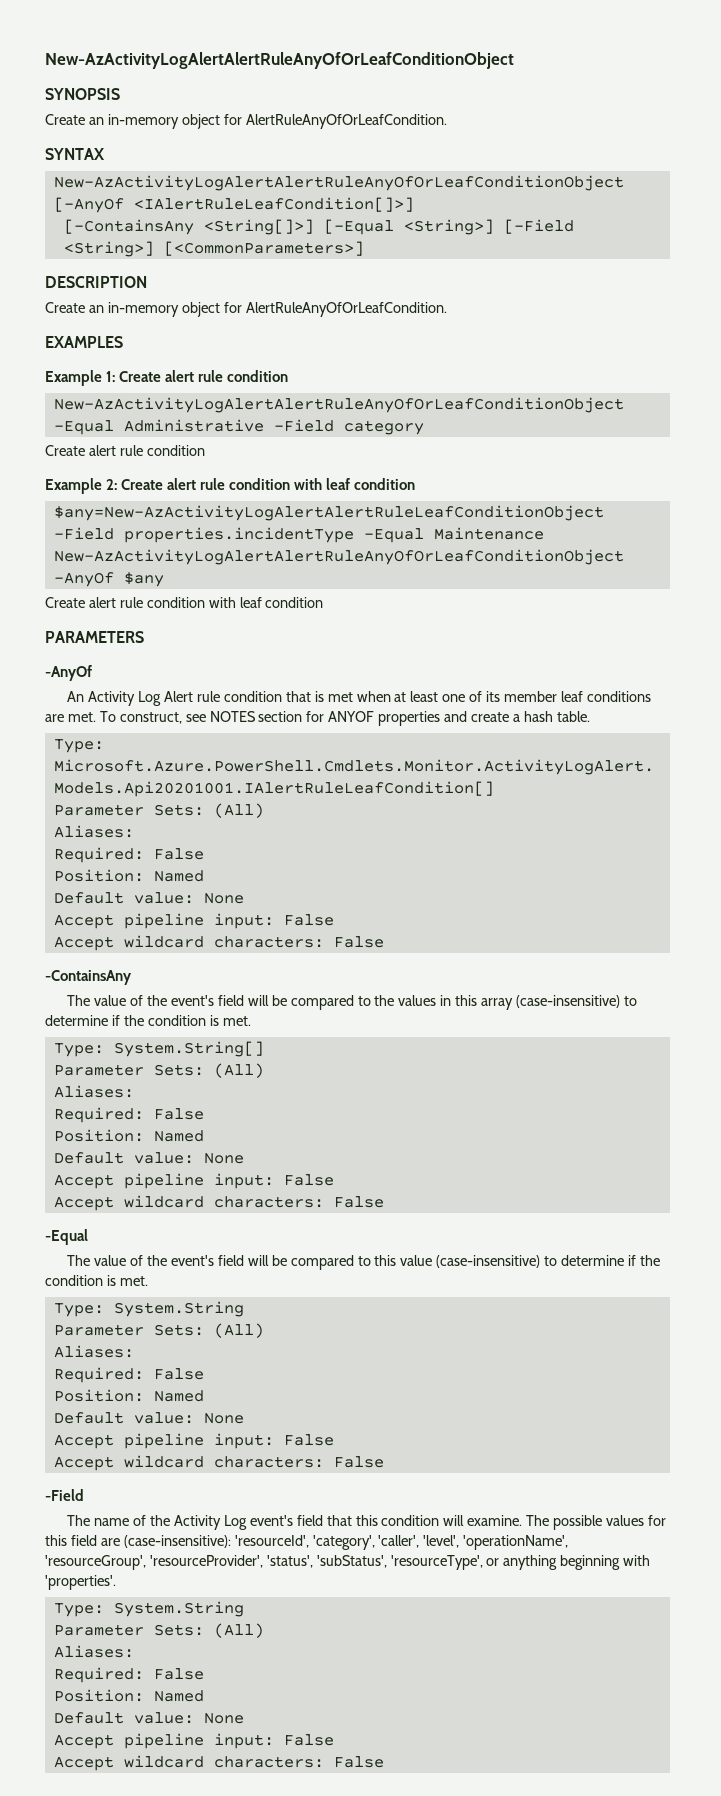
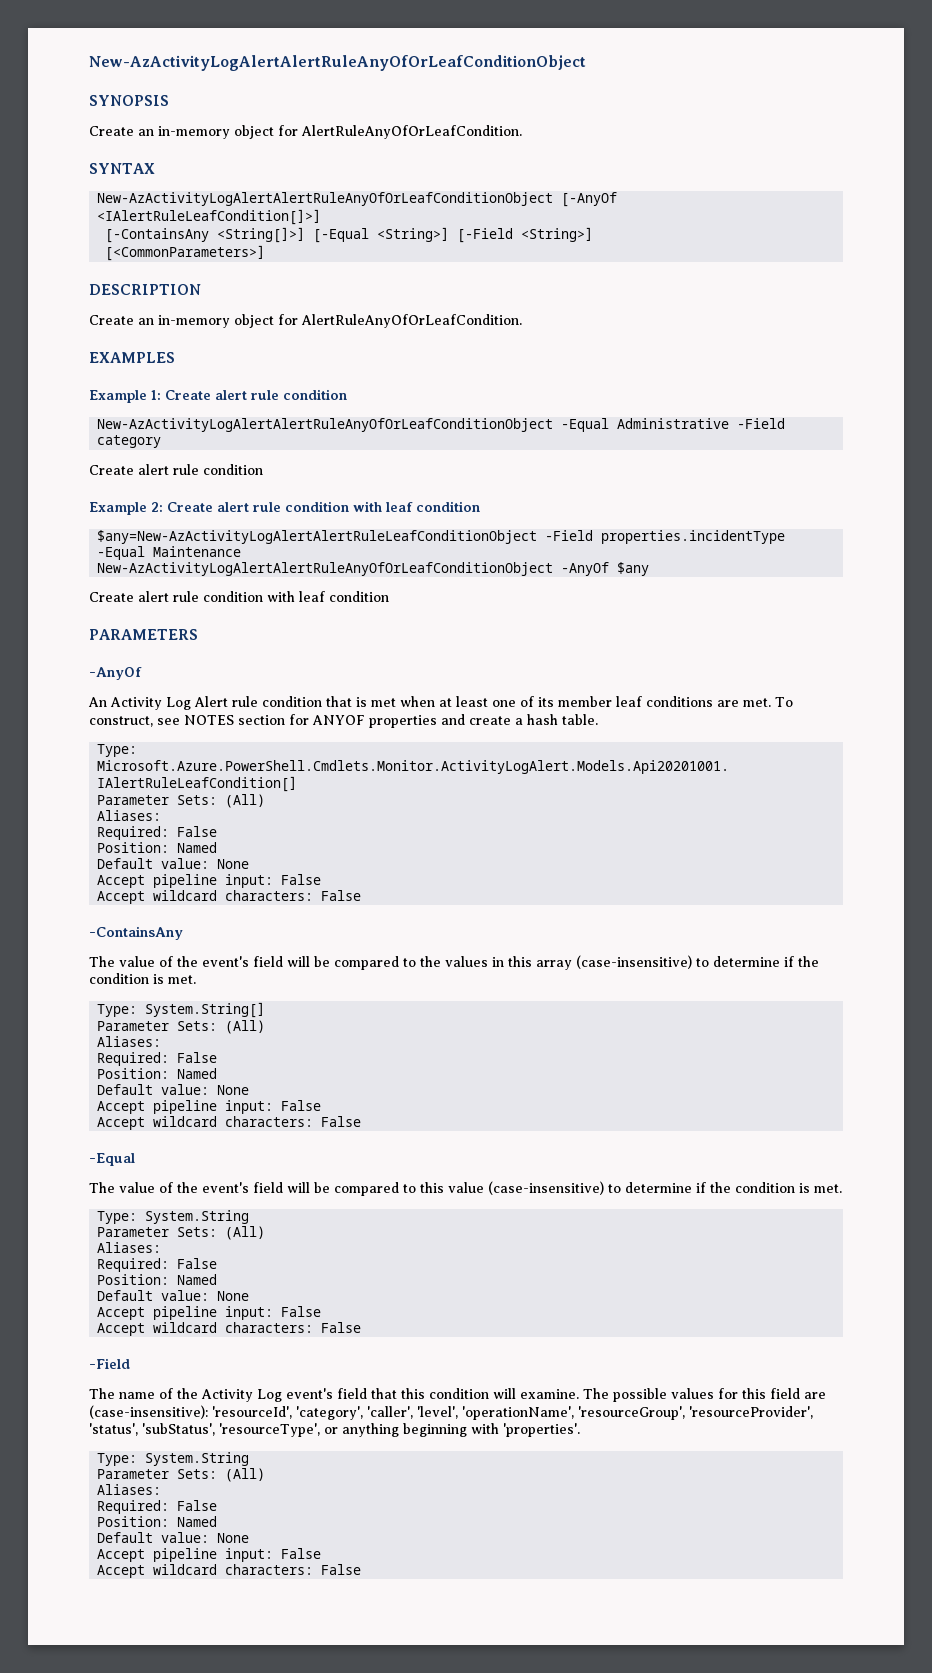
(154, 249) none -> (594, 234) //

